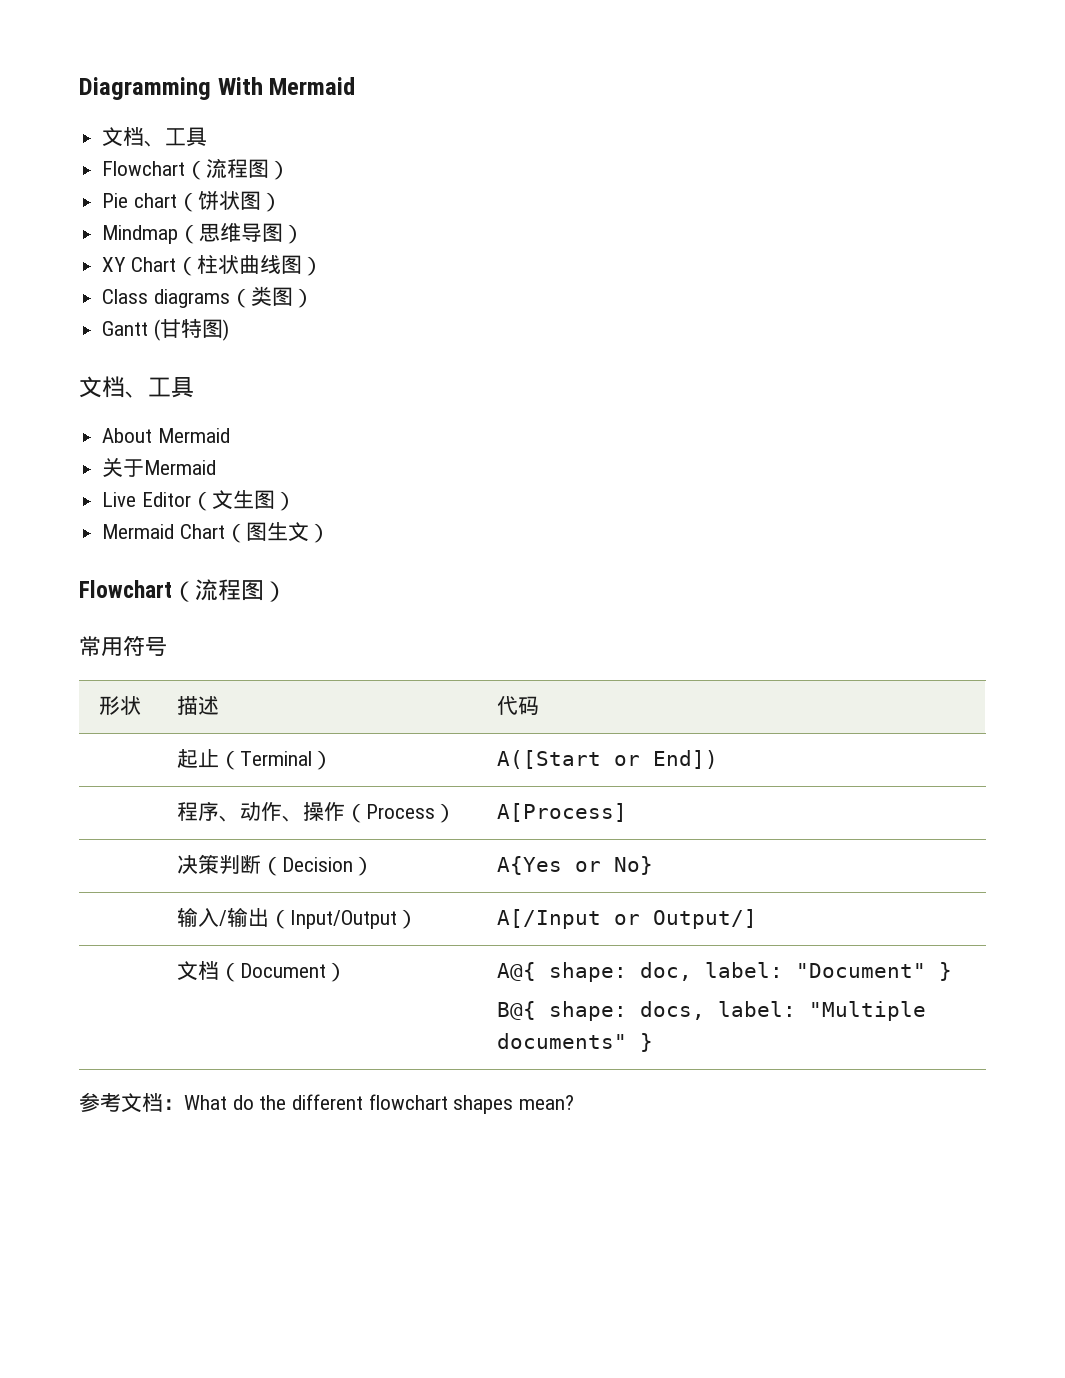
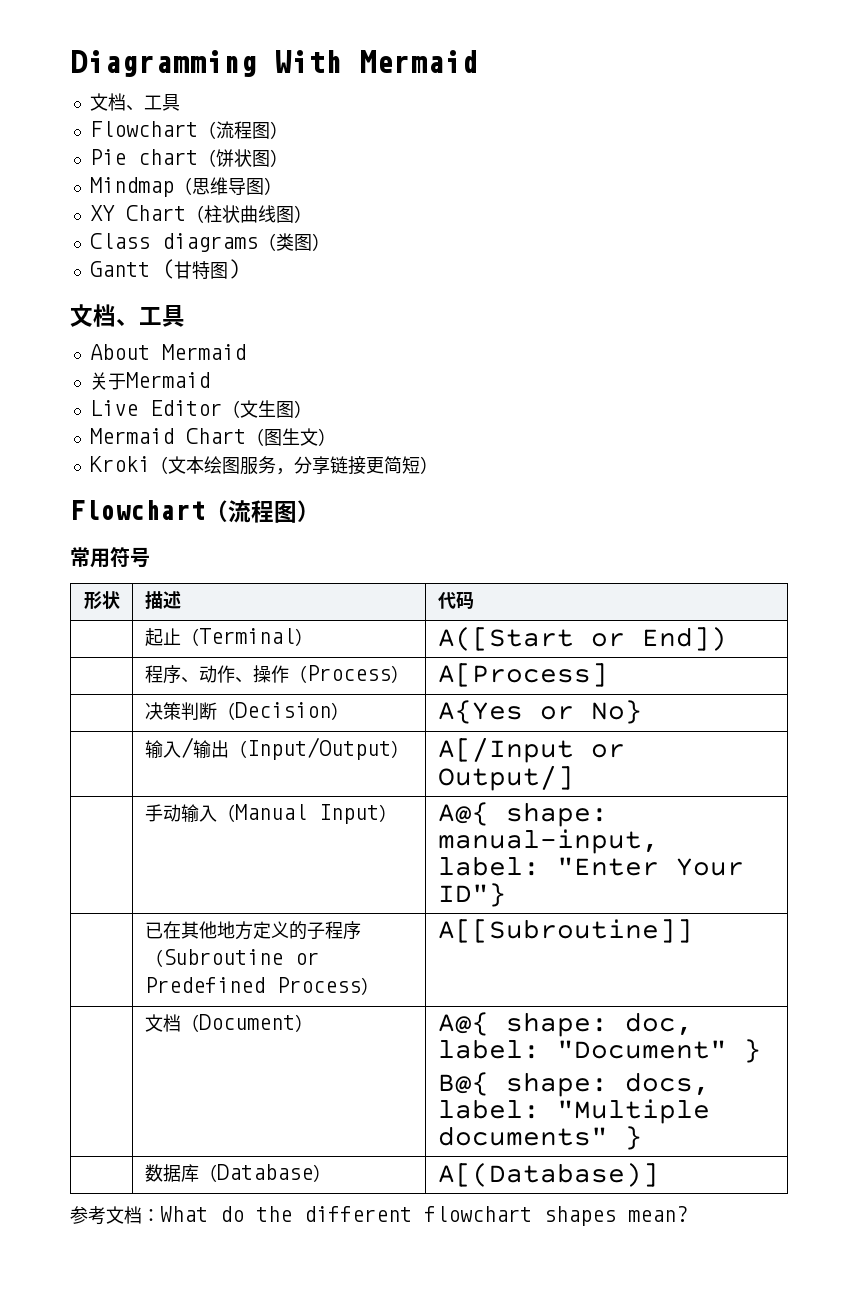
(330, 533) none -> [89,456,438,475] // Kroki（文本绘图服务，分享链接更简短）
(757, 919) none -> [145,804,398,824] [438,802,609,827] [438,829,660,854] [438,856,745,876] [438,883,507,907] [145,921,362,940] [145,949,320,967] [145,977,380,995] [438,919,694,943] // | 手动输入（Manual Input） | A@{ shape: manual-input, label: "Enter Your ID"} // | 已在其他地方定义的子程序（Subroutine or Predefined Process） | A[[Subroutine]]
(653, 1042) none -> [145,1164,332,1182] [438,1162,660,1187] // | 数据库（Database） | A[(Database)]

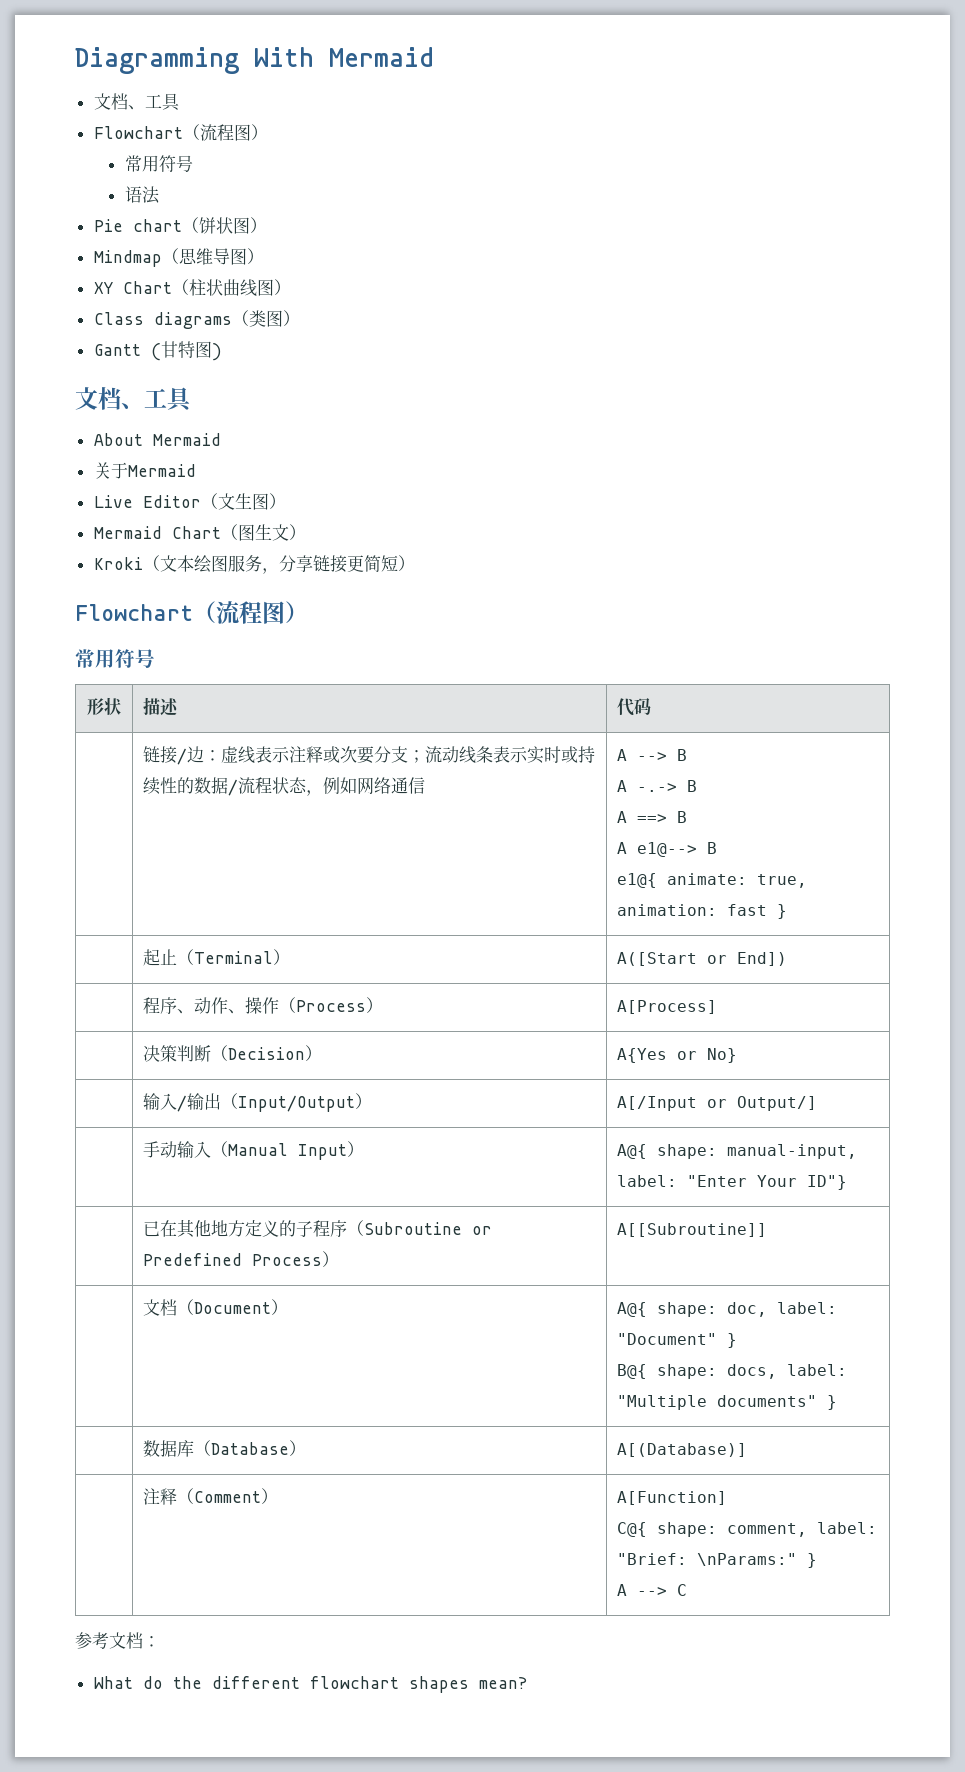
(288, 130) none -> [124,155,193,172] [124,186,160,204] // 常用符号 // 语法
(475, 600) none -> [142,746,595,765] [142,777,425,796] [616,749,687,761] [616,780,697,792] [616,811,687,823] [616,842,717,857] [616,873,807,888] [616,904,787,919] // | 链接/边：虚线表示注释或次要分支；流动线条表示实时或持续性的数据/流程状态，例如网络通信 | A --> B // A -.-> B // A ==> B // A e1@--> B // e1@{ animate: true, animation: fast }
(660, 1174) none -> [142,1488,278,1505] [616,1491,727,1505] [616,1522,877,1537] [616,1553,817,1568] [616,1584,687,1596] // | 注释（Comment） | A[Function] // C@{ shape: comment, label: "Brief: \nParams:" } // A --> C
(160, 1215) none -> (160, 1641) //

